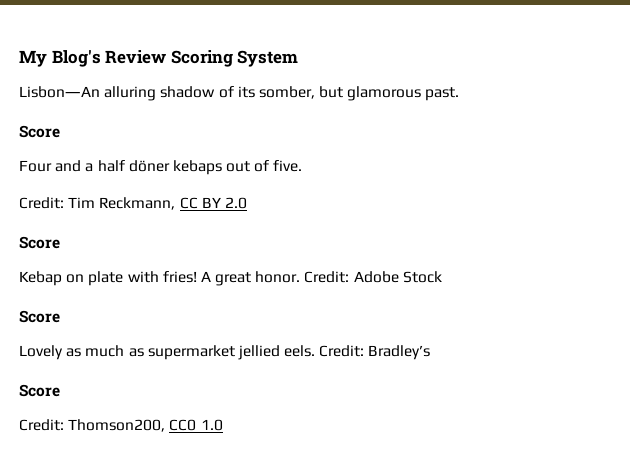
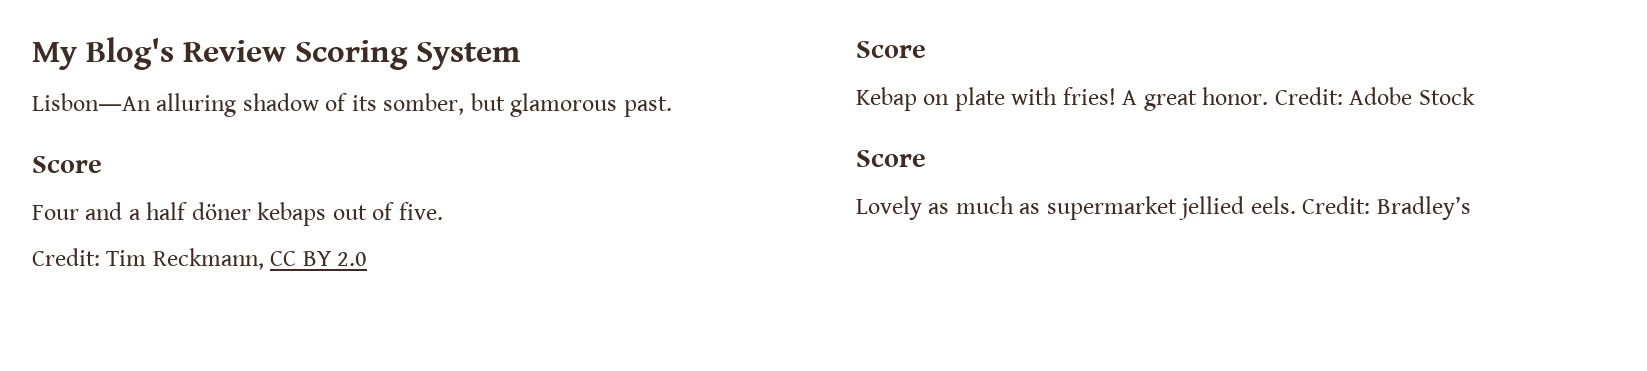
[19,384,60,397] [19,419,223,432] // Score // Credit: Thomson200, CC0 1.0 -> (1471, 208) none

